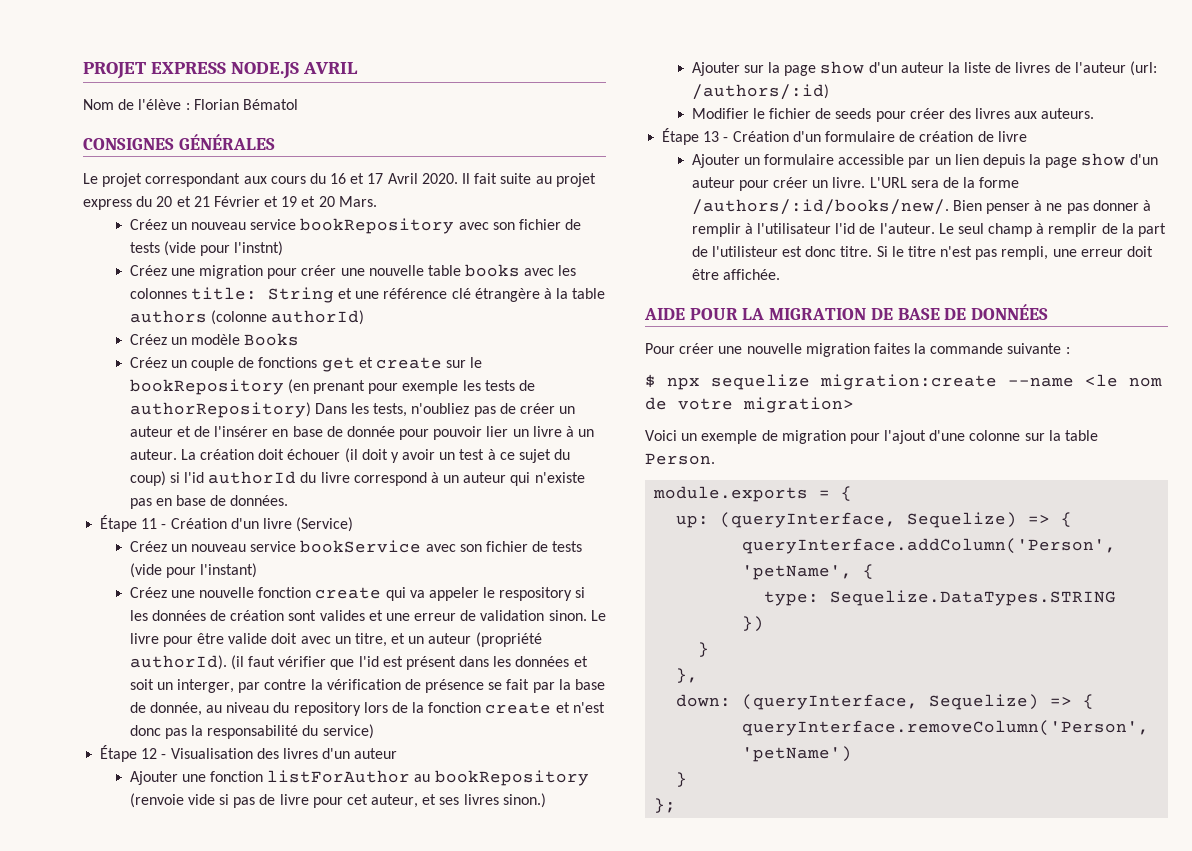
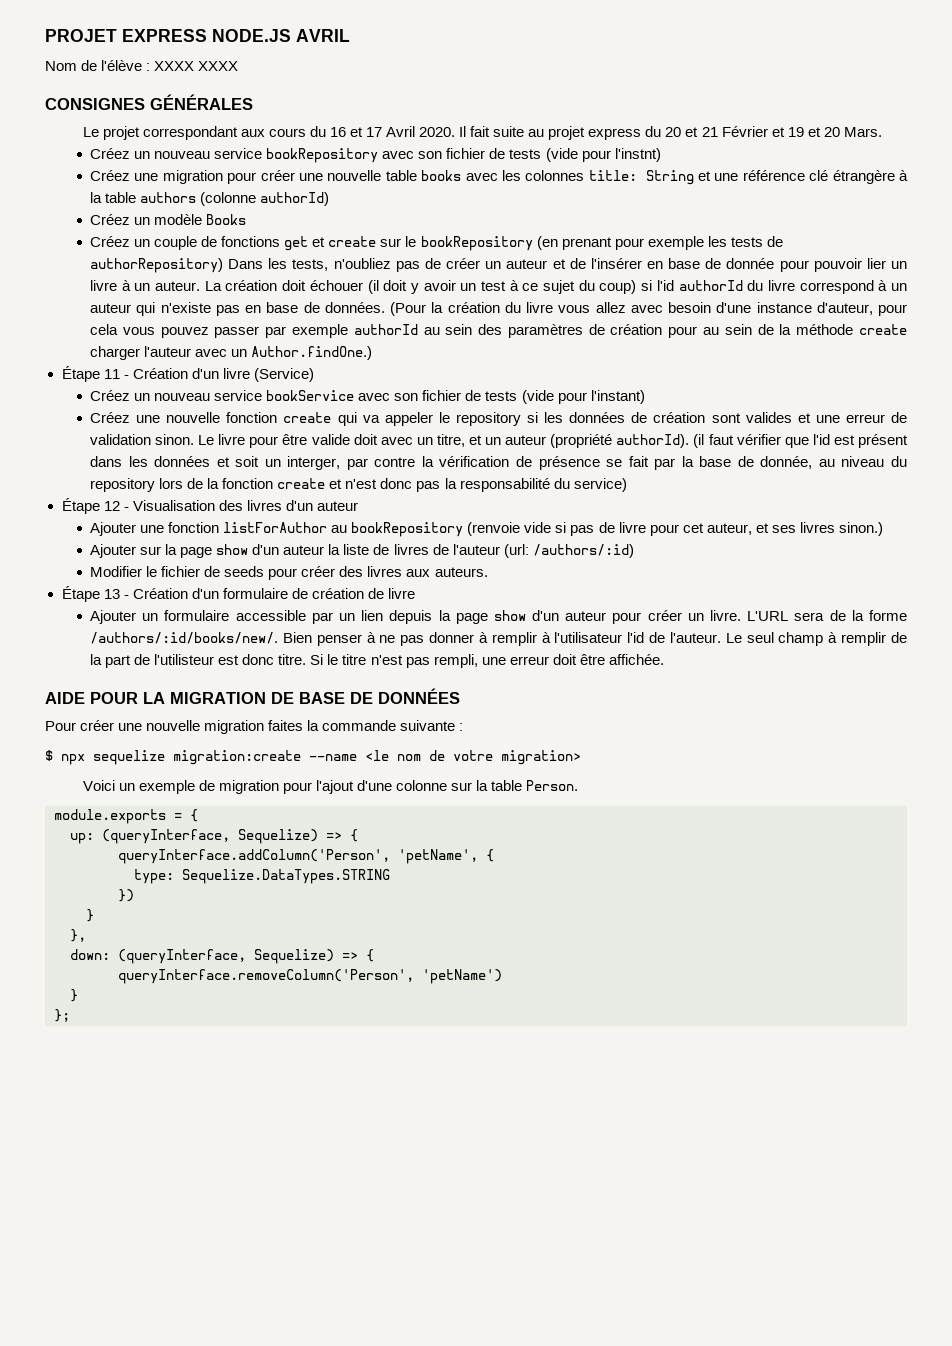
[193,99,298,110] Florian Bématol -> [154,61,239,71] XXXX XXXX
(289, 500) none -> [390,302,908,316] [90,324,908,338] [90,346,373,360] (Pour la création du livre vous allez avec besoin d'une instance d'auteur, pour cela vous pouvez passer par exemple authorId au sein des paramètres de création pour au sein de la méthode create charger l'auteur avec un Author.findOne.)
[499,587,573,601] respository -> [455,412,521,426] repository

